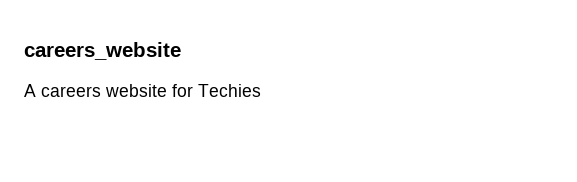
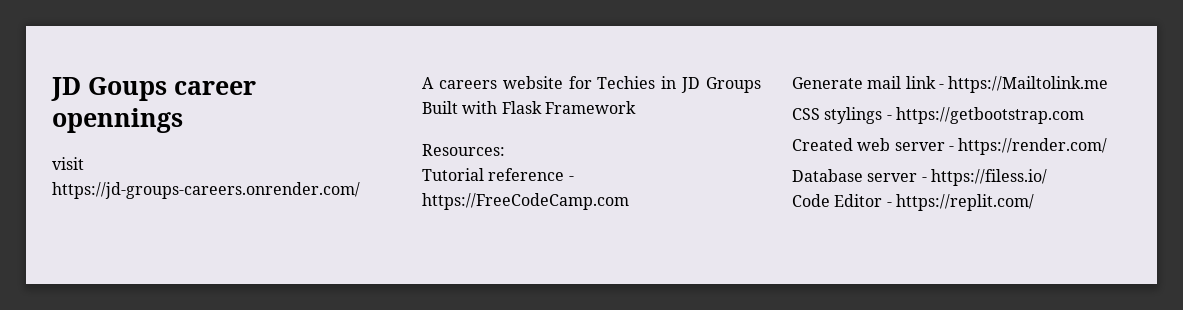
[24,42,181,60] careers_website -> [51,77,256,101] [52,108,183,133] [52,157,84,170] [52,182,360,199] JD Goups career opennings // visit https://jd-groups-careers.onrender.com/
(261, 90) none -> [661,76,761,93] [422,101,636,114] [422,144,505,156] [422,168,574,181] [422,193,629,210] [792,76,1109,93] [792,107,1084,124] [792,138,1108,155] [792,169,1047,186] [792,194,1034,211] in JD Groups Built with Flask Framework // Resources: // Tutorial reference - https://FreeCodeCamp.com // Generate mail link - https://Mailtolink.me // CSS stylings - https://getbootstrap.com // Created web server - https://render.com/ // Database server - https://filess.io/ // Code Editor - https://replit.com/

